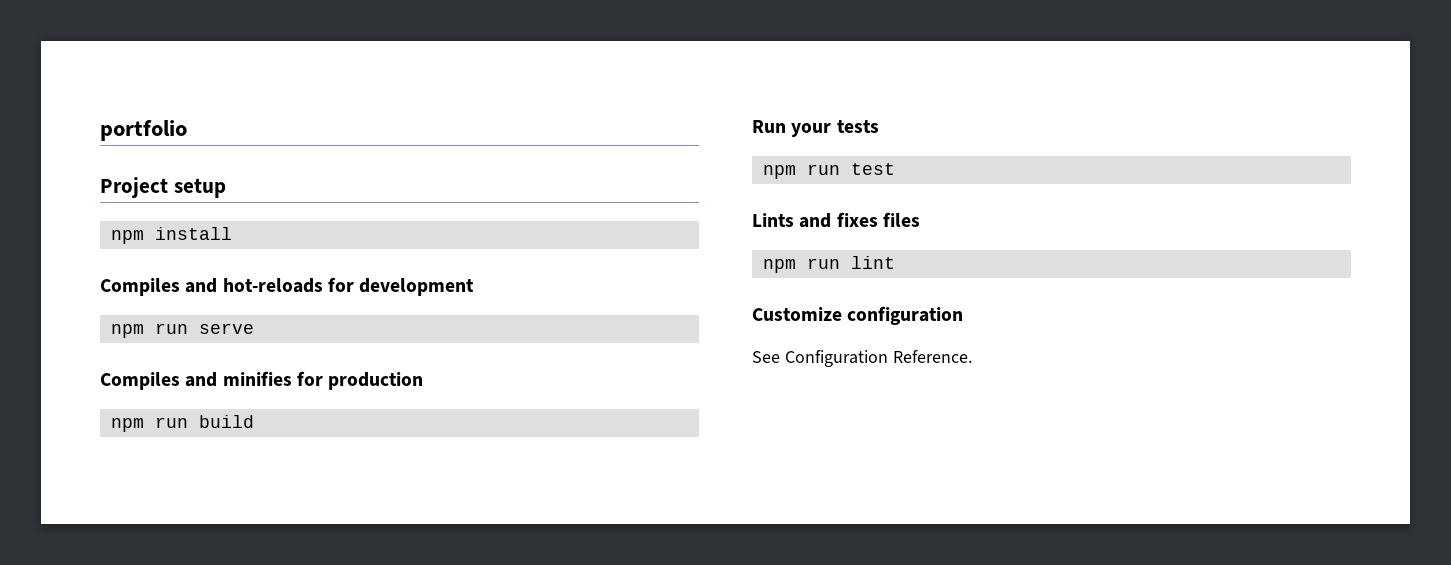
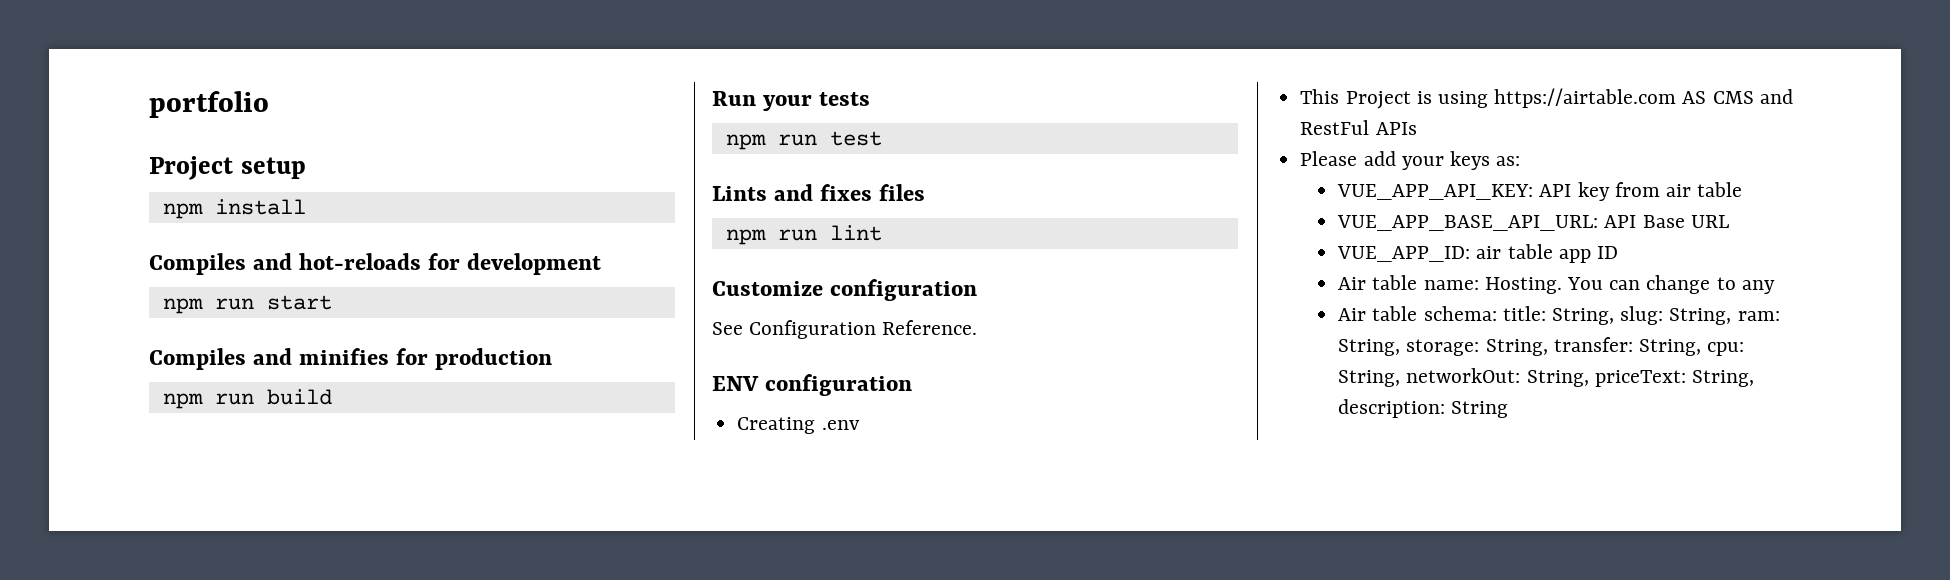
[198,323,254,334] serve -> [266,295,332,310] start
(972, 356) none -> [712,374,913,396] [737,417,860,434] [1300,88,1793,109] [1300,120,1417,135] [1300,151,1521,170] [1337,182,1743,201] [1337,215,1729,231] [1337,244,1619,263] [1338,275,1775,294] [1338,306,1780,325] [1338,337,1745,356] [1338,368,1755,387] [1338,399,1509,418] // ENV configuration // Creating .env // This Project is using https://airtable.com AS CMS and RestFul APIs // Please add your keys as: // VUE_APP_API_KEY: API key from air table // VUE_APP_BASE_API_URL: API Base URL // VUE_APP_ID: air table app ID // Air table name: Hosting. You can change to any // Air table schema: title: String, slug: String, ram: String, storage: String, transfer: String, cpu: String, networkOut: String, priceText: String, description: String

